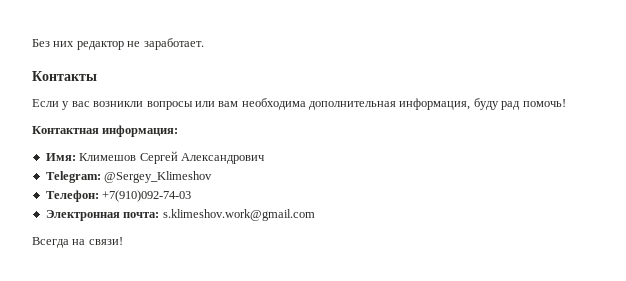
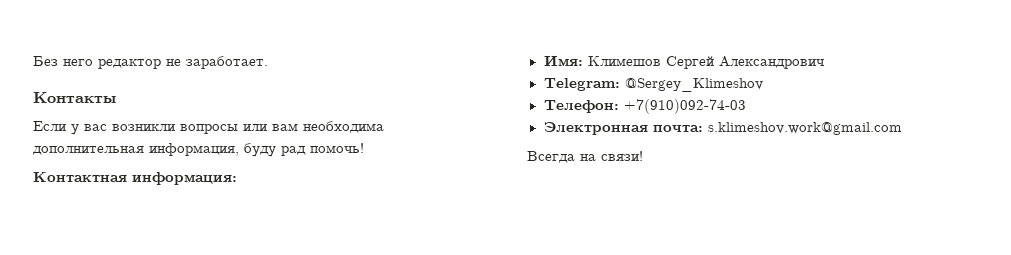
[53,41,75,47] них -> [63,59,93,66] него

